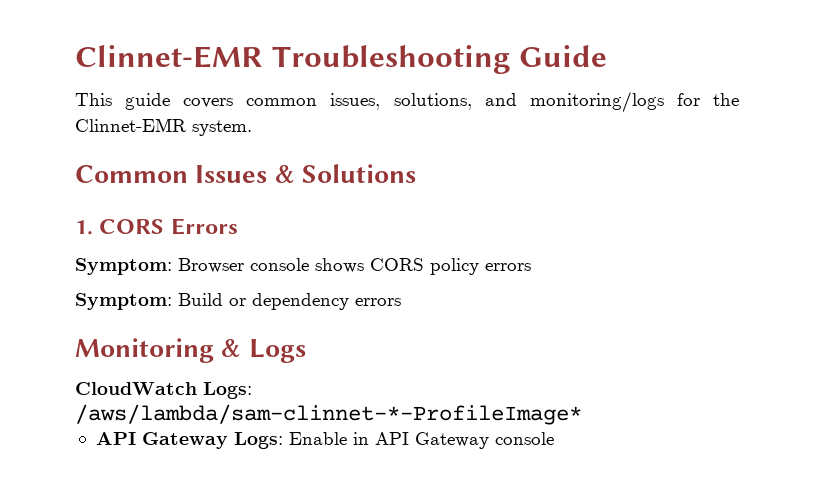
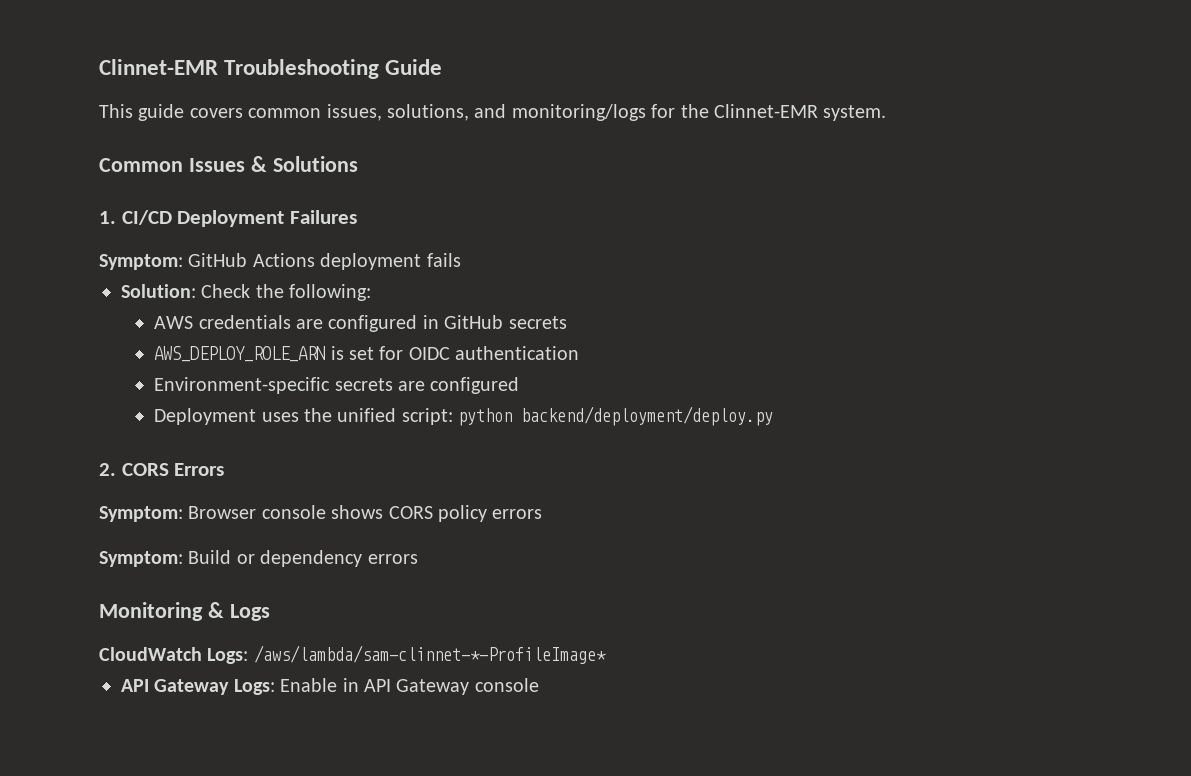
(93, 227) none -> [121,210,358,227] [99,253,461,270] [121,284,372,301] [154,315,567,332] [154,346,580,362] [154,377,520,394] [154,406,774,426] [99,463,116,476] CI/CD Deployment Failures // Symptom: GitHub Actions deployment fails // Solution: Check the following: // AWS credentials are configured in GitHub secrets // AWS_DEPLOY_ROLE_ARN is set for OIDC authentication // Environment-specific secrets are configured // Deployment uses the unified script: python backend/deployment/deploy.py // 2.

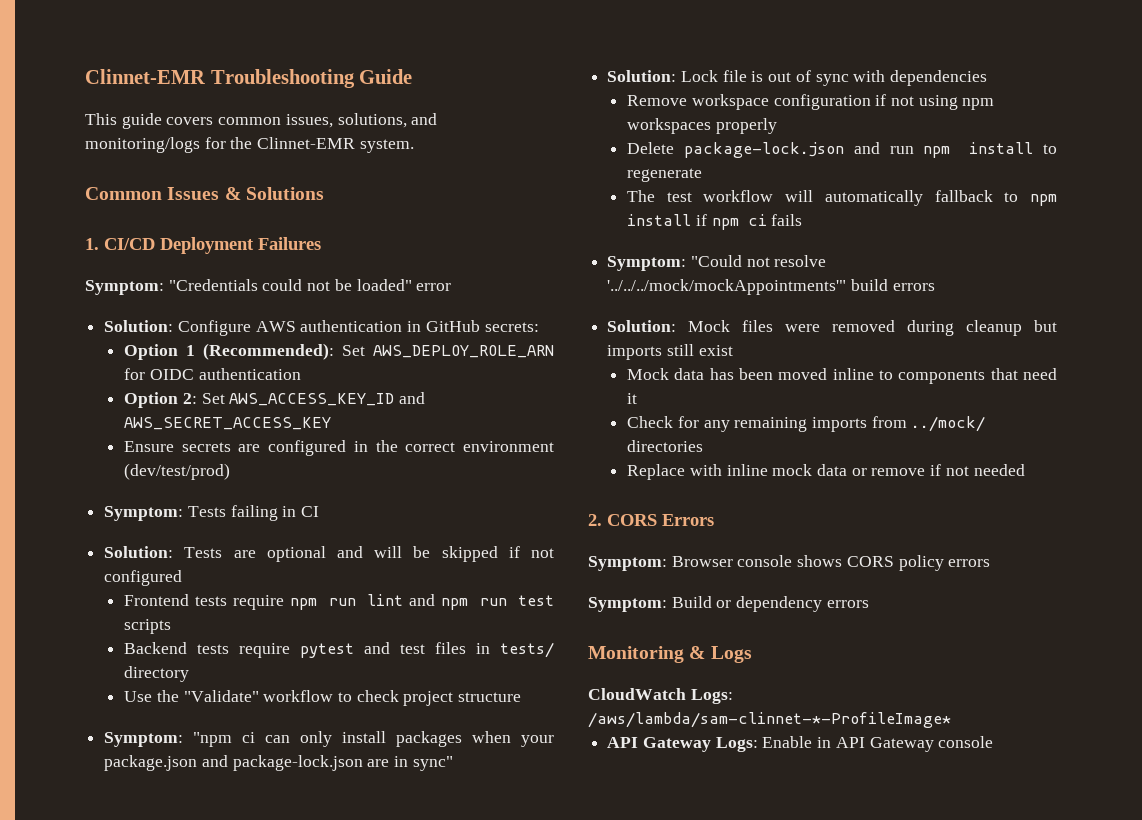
[188,253,461,270] [121,284,372,301] [154,315,567,332] [154,346,580,362] [154,377,520,394] [154,406,774,426] GitHub Actions deployment fails // Solution: Check the following: // AWS credentials are configured in GitHub secrets // AWS_DEPLOY_ROLE_ARN is set for OIDC authentication // Environment-specific secrets are configured // Deployment uses the unified script: python backend/deployment/deploy.py -> [168,279,452,291] [104,320,539,336] [124,343,554,360] [124,368,301,380] [124,392,425,408] [124,417,332,430] [124,440,554,456] [124,463,231,480] [104,505,320,521] [104,546,554,562] [104,570,183,586] [124,594,554,610] [124,619,172,634] [124,642,555,658] [124,666,190,682] [124,690,522,706] [104,731,554,747] [104,755,453,771] [607,70,988,86] [627,94,995,110] [627,118,777,134] [627,142,1057,158] [627,168,703,182] [627,190,1057,206] [627,214,803,230] [607,255,827,271] [607,279,935,295] [607,320,1057,336] [607,344,733,360] [627,368,1057,384] [627,393,638,404] [627,416,986,432] [627,440,704,452] [627,464,1025,480] "Credentials could not be loaded" error // Solution: Configure AWS authentication in GitHub secrets: // Option 1 (Recommended): Set AWS_DEPLOY_ROLE_ARN for OIDC authentication // Option 2: Set AWS_ACCESS_KEY_ID and AWS_SECRET_ACCESS_KEY // Ensure secrets are configured in the correct environment (dev/test/prod) // Symptom: Tests failing in CI // Solution: Tests are optional and will be skipped if not configured // Frontend tests require npm run lint and npm run test scripts // Backend tests require pytest and test files in tests/ directory // Use the "Validate" workflow to check project structure // Symptom: "npm ci can only install packages when your package.json and package-lock.json are in sync" // Solution: Lock file is out of sync with dependencies // Remove workspace configuration if not using npm workspaces properly // Delete package-lock.json and run npm install to regenerate // The test workflow will automatically fallback to npm install if npm ci fails // Symptom: "Could not resolve '../../../mock/mockAppointments'" build errors // Solution: Mock files were removed during cleanup but imports still exist // Mock data has been moved inline to components that need it // Check for any remaining imports from ../mock/ directories // Replace with inline mock data or remove if not needed

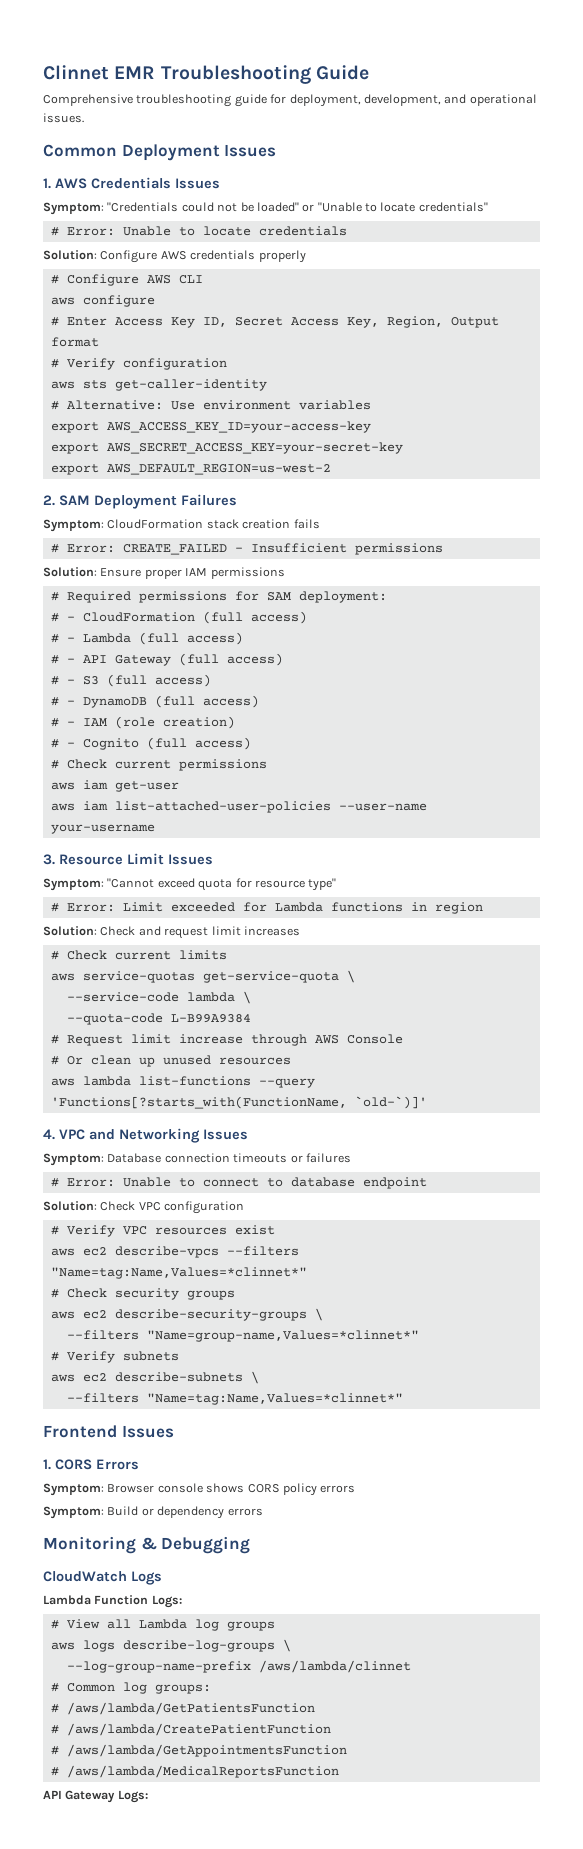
[85,69,205,84] Clinnet-EMR -> [43,65,156,80] Clinnet EMR
[85,113,438,129] [85,137,414,153] [85,187,324,200] [85,237,321,254] This guide covers common issues, solutions, and monitoring/logs for the Clinnet-EMR system. // Common Issues & Solutions // 1. CI/CD Deployment Failures -> [43,94,537,107] [43,113,84,123] [43,144,277,161] [43,177,220,189] Comprehensive troubleshooting guide for deployment, development, and operational issues. // Common Deployment Issues // 1. AWS Credentials Issues
[416,283,452,291] [104,320,539,336] [124,343,554,360] [124,368,301,380] [124,392,425,408] [124,417,332,430] [124,440,554,456] [124,463,231,480] [104,505,320,521] [104,546,554,562] [104,570,183,586] [124,594,554,610] [124,619,172,634] [124,642,555,658] [124,666,190,682] [124,690,522,706] [104,731,554,747] [104,755,453,771] [607,70,988,86] [627,94,995,110] [627,118,777,134] [627,142,1057,158] [627,168,703,182] [627,190,1057,206] [627,214,803,230] [607,255,827,271] [607,279,935,295] [607,320,1057,336] [607,344,733,360] [627,368,1057,384] [627,393,638,404] [627,416,986,432] [627,440,704,452] [627,464,1025,480] [588,514,602,526] error // Solution: Configure AWS authentication in GitHub secrets: // Option 1 (Recommended): Set AWS_DEPLOY_ROLE_ARN for OIDC authentication // Option 2: Set AWS_ACCESS_KEY_ID and AWS_SECRET_ACCESS_KEY // Ensure secrets are configured in the correct environment (dev/test/prod) // Symptom: Tests failing in CI // Solution: Tests are optional and will be skipped if not configured // Frontend tests require npm run lint and npm run test scripts // Backend tests require pytest and test files in tests/ directory // Use the "Validate" workflow to check project structure // Symptom: "npm ci can only install packages when your package.json and package-lock.json are in sync" // Solution: Lock file is out of sync with dependencies // Remove workspace configuration if not using npm workspaces properly // Delete package-lock.json and run npm install to regenerate // The test workflow will automatically fallback to npm install if npm ci fails // Symptom: "Could not resolve '../../../mock/mockAppointments'" build errors // Solution: Mock files were removed during cleanup but imports still exist // Mock data has been moved inline to components that need it // Check for any remaining imports from ../mock/ directories // Replace with inline mock data or remove if not needed // 2. -> [302,202,488,212] [50,226,347,236] [43,250,306,263] [50,274,203,286] [50,295,155,307] [50,316,499,328] [50,337,99,347] [50,358,227,370] [50,379,267,391] [50,400,371,410] [50,421,371,433] [50,442,403,454] [50,464,331,475] [43,494,237,509] [43,519,320,532] [50,543,443,555] [43,567,285,579] [50,591,387,603] [50,611,307,624] [50,632,243,645] [50,653,283,666] [50,674,211,687] [50,695,259,708] [50,716,235,729] [50,737,251,750] [50,759,267,771] [50,780,179,792] [50,801,427,813] [50,824,155,834] [43,853,213,865] [43,878,337,891] [50,902,483,914] [43,926,300,939] [50,950,227,960] [50,970,355,983] [66,991,251,1004] [66,1013,251,1025] [50,1034,403,1046] [50,1055,291,1067] [50,1076,315,1088] [50,1096,427,1109] [43,1128,248,1143] [43,1153,351,1166] [50,1177,427,1189] [43,1201,245,1214] [50,1225,275,1237] [50,1246,299,1258] [50,1267,307,1279] [50,1288,235,1300] [50,1308,323,1321] [66,1330,419,1342] [50,1351,179,1363] [50,1371,259,1384] [66,1393,403,1405] [43,1425,174,1438] [43,1459,51,1470] or "Unable to locate credentials" // # Error: Unable to locate credentials // Solution: Configure AWS credentials properly // # Configure AWS CLI // aws configure // # Enter Access Key ID, Secret Access Key, Region, Output format // # Verify configuration // aws sts get-caller-identity // # Alternative: Use environment variables // export AWS_ACCESS_KEY_ID=your-access-key // export AWS_SECRET_ACCESS_KEY=your-secret-key // export AWS_DEFAULT_REGION=us-west-2 // 2. SAM Deployment Failures // Symptom: CloudFormation stack creation fails // # Error: CREATE_FAILED - Insufficient permissions // Solution: Ensure proper IAM permissions // # Required permissions for SAM deployment: // # - CloudFormation (full access) // # - Lambda (full access) // # - API Gateway (full access) // # - S3 (full access) // # - DynamoDB (full access) // # - IAM (role creation) // # - Cognito (full access) // # Check current permissions // aws iam get-user // aws iam list-attached-user-policies --user-name your-username // 3. Resource Limit Issues // Symptom: "Cannot exceed quota for resource type" // # Error: Limit exceeded for Lambda functions in region // Solution: Check and request limit increases // # Check current limits // aws service-quotas get-service-quota \ // --service-code lambda \ // --quota-code L-B99A9384 // # Request limit increase through AWS Console // # Or clean up unused resources // aws lambda list-functions --query 'Functions[?starts_with(FunctionName, `old-`)]' // 4. VPC and Networking Issues // Symptom: Database connection timeouts or failures // # Error: Unable to connect to database endpoint // Solution: Check VPC configuration // # Verify VPC resources exist // aws ec2 describe-vpcs --filters "Name=tag:Name,Values=*clinnet*" // # Check security groups // aws ec2 describe-security-groups \ // --filters "Name=group-name,Values=*clinnet*" // # Verify subnets // aws ec2 describe-subnets \ // --filters "Name=tag:Name,Values=*clinnet*" // Frontend Issues // 1.
(706, 652) none -> [161,1536,251,1554] [43,1571,127,1582] Debugging // CloudWatch
[588,688,733,704] [588,712,951,728] [607,736,994,752] CloudWatch Logs: /aws/lambda/sam-clinnet-*-ProfileImage* // API Gateway Logs: Enable in API Gateway console -> [43,1595,182,1608] [50,1619,275,1631] [50,1639,291,1652] [66,1660,411,1673] [50,1682,211,1694] [50,1702,315,1715] [50,1723,331,1736] [50,1744,347,1757] [50,1765,339,1778] [43,1790,148,1803] Lambda Function Logs: // # View all Lambda log groups // aws logs describe-log-groups \ // --log-group-name-prefix /aws/lambda/clinnet // # Common log groups: // # /aws/lambda/GetPatientsFunction // # /aws/lambda/CreatePatientFunction // # /aws/lambda/GetAppointmentsFunction // # /aws/lambda/MedicalReportsFunction // API Gateway Logs:

